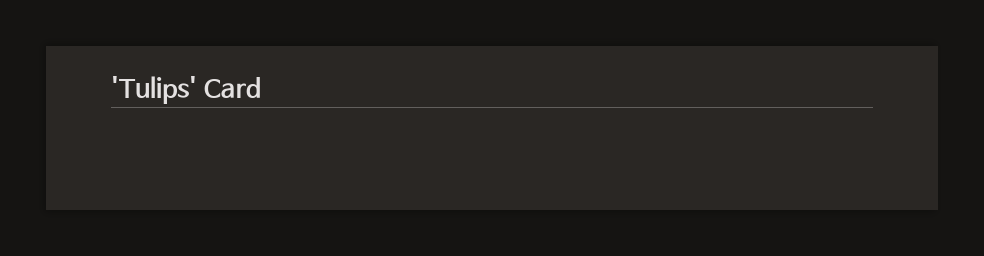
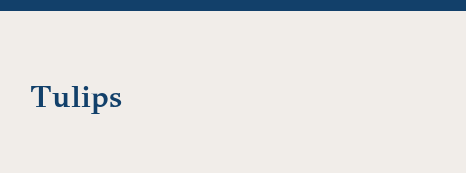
[111,76,261,104] 'Tulips' Card -> [30,86,122,114] Tulips

